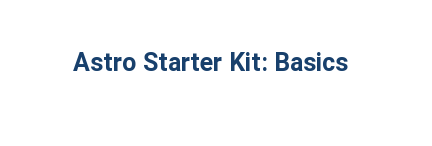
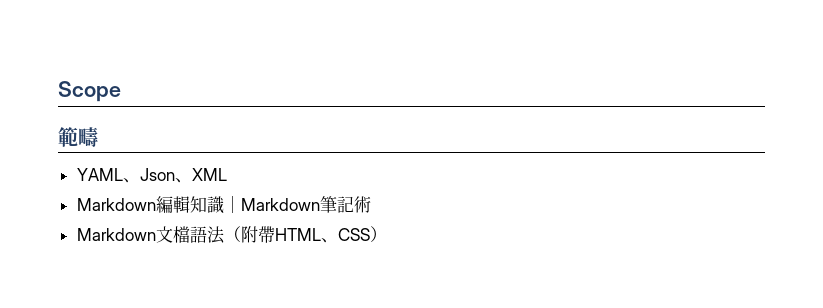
[73,52,349,71] Astro Starter Kit: Basics -> [58,81,121,102] [58,127,98,147] [76,168,227,183] [76,196,371,214] [76,226,387,244] Scope // 範疇 // YAML、Json、XML // Markdown編輯知識｜Markdown筆記術 // Markdown文檔語法（附帶HTML、CSS）

